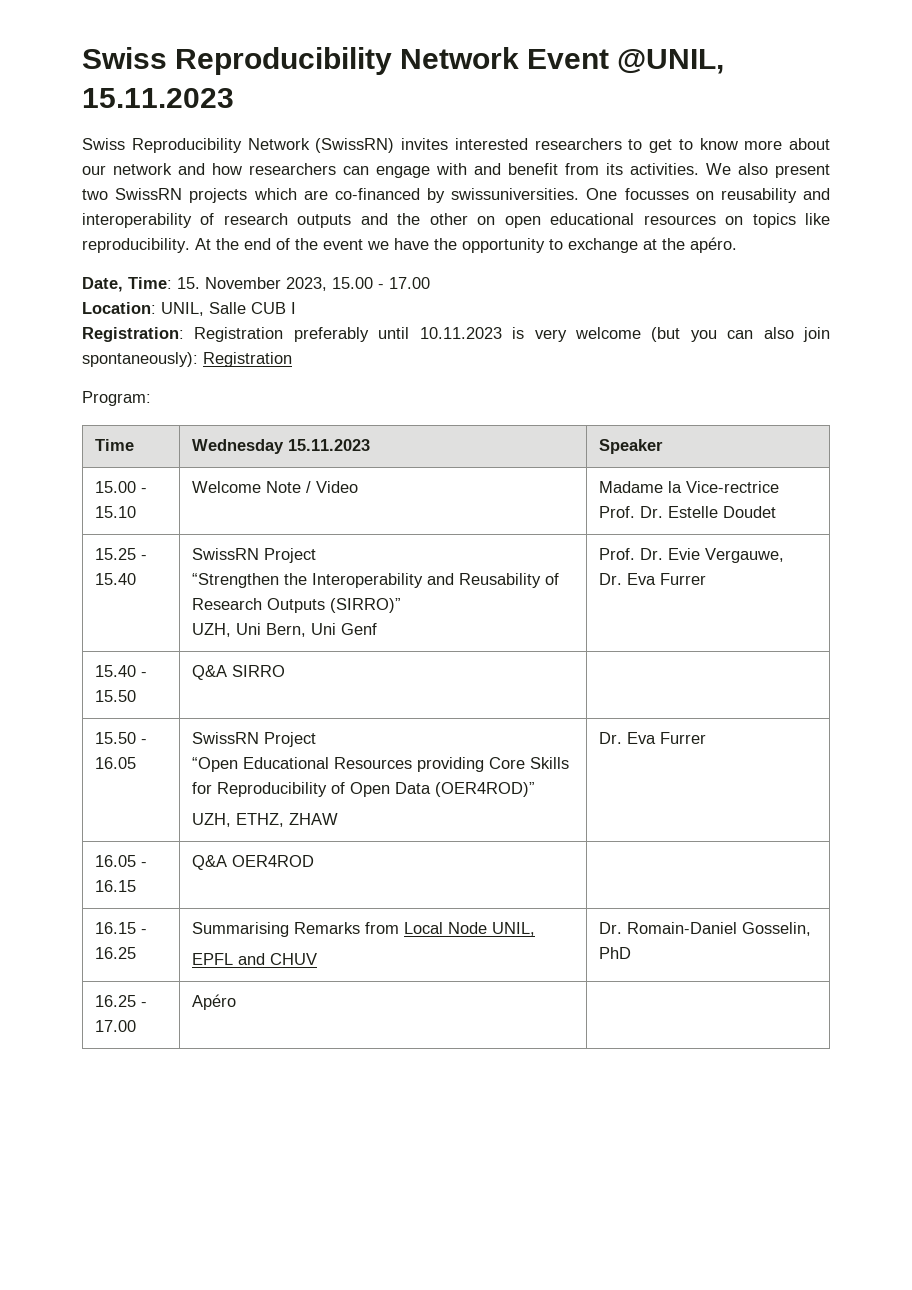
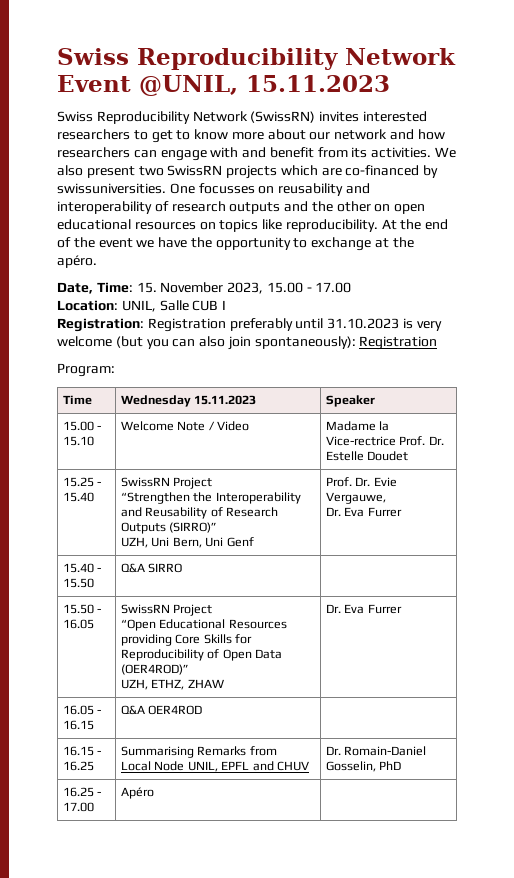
[419,327,502,339] 10.11.2023 -> [327,318,400,329] 31.10.2023
(399, 928) none -> (277, 751) //
(535, 929) // -> (218, 766) none

